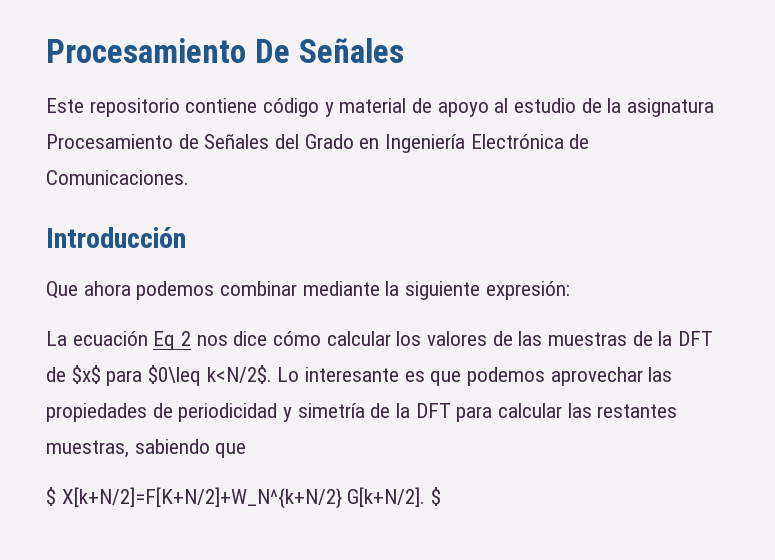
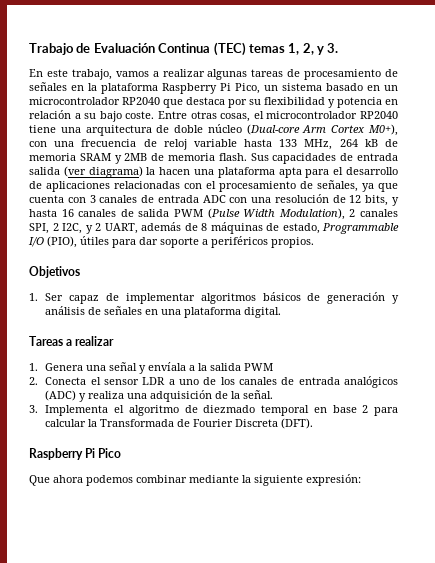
[46,38,404,63] [46,98,715,117] [46,134,590,153] [46,170,189,185] [46,227,186,248] Procesamiento De Señales // Este repositorio contiene código y material de apoyo al estudio de la asignatura Procesamiento de Señales del Grado en Ingeniería Electrónica de Comunicaciones. // Introducción -> [29,42,339,56] [29,69,398,80] [29,82,398,94] [29,97,398,108] [29,110,398,122] [29,124,398,136] [29,139,398,150] [29,153,399,164] [29,166,399,178] [29,180,398,192] [29,194,399,206] [29,208,398,220] [29,222,399,234] [28,236,314,248] [29,266,80,278] [29,292,399,304] [45,306,282,318] [29,336,115,346] [29,362,274,374] [29,376,398,388] [45,390,274,402] [29,405,399,416] [45,418,314,429] [29,448,122,460] Trabajo de Evaluación Continua (TEC) temas 1, 2, y 3. // En este trabajo, vamos a realizar algunas tareas de procesamiento de señales en la plataforma Raspberry Pi Pico, un sistema basado en un microcontrolador RP2040 que destaca por su flexibilidad y potencia en relación a su bajo coste. Entre otras cosas, el microcontrolador RP2040 tiene una arquitectura de doble núcleo (Dual-core Arm Cortex M0+), con una frecuencia de reloj variable hasta 133 MHz, 264 kB de memoria SRAM y 2MB de memoria flash. Sus capacidades de entrada salida (ver diagrama) la hacen una plataforma apta para el desarrollo de aplicaciones relacionadas con el procesamiento de señales, ya que cuenta con 3 canales de entrada ADC con una resolución de 12 bits, y hasta 16 canales de salida PWM (Pulse Width Modulation), 2 canales SPI, 2 I2C, y 2 UART, además de 8 máquinas de estado, Programmable I/O (PIO), útiles para dar soporte a periféricos propios. // Objetivos // 1. Ser capaz de implementar algoritmos básicos de generación y análisis de señales en una plataforma digital. // Tareas a realizar // 1. Genera una señal y envíala a la salida PWM // 2. Conecta el sensor LDR a uno de los canales de entrada analógicos (ADC) y realiza una adquisición de la señal. // 3. Implementa el algoritmo de diezmado temporal en base 2 para calcular la Transformada de Fourier Discreta (DFT). // Raspberry Pi Pico
[46,331,714,350] [46,365,673,386] [46,403,678,422] [46,439,247,458] [46,487,442,509] // La ecuación Eq 2 nos dice cómo calcular los valores de las muestras de la DFT de $x$ para $0\leq k<N/2$. Lo interesante es que podemos aprovechar las propiedades de periodicidad y simetría de la DFT para calcular las restantes muestras, sabiendo que // $ X[k+N/2]=F[K+N/2]+W_N^{k+N/2} G[k+N/2]. $ -> (361, 480) none

